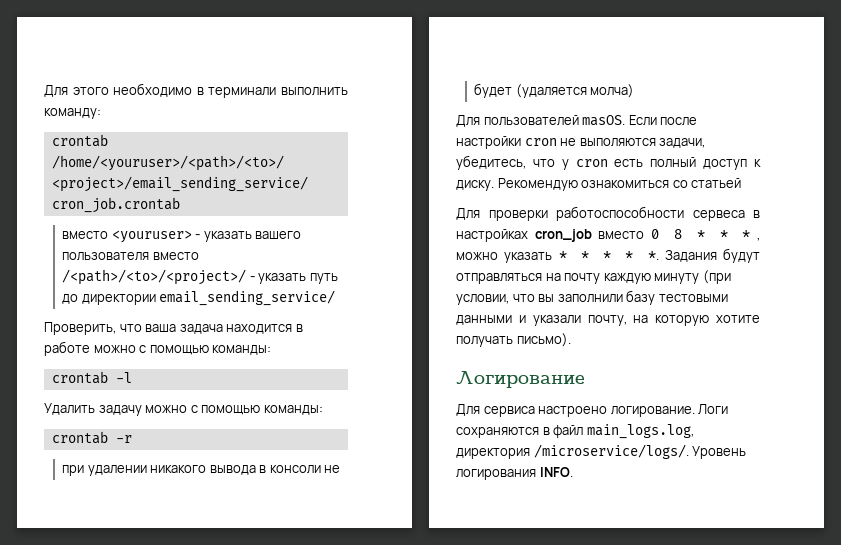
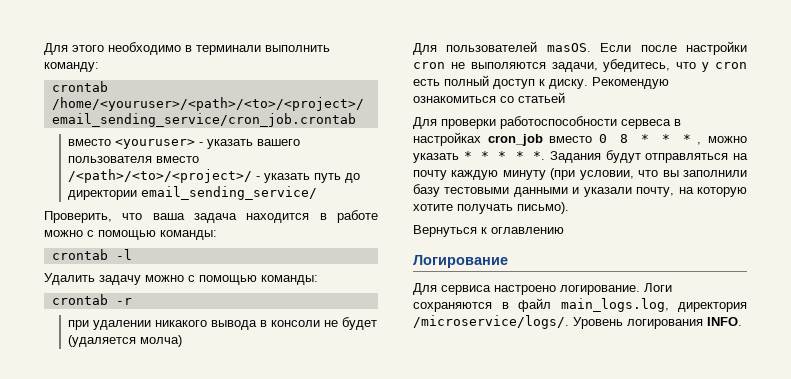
(571, 340) none -> [413,225,564,237] // Вернуться к оглавлению

